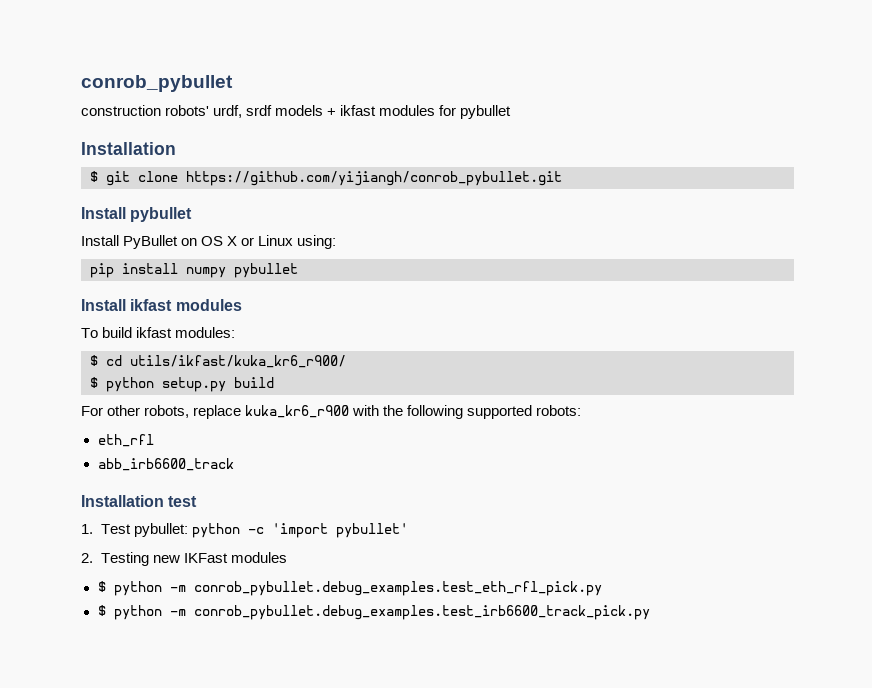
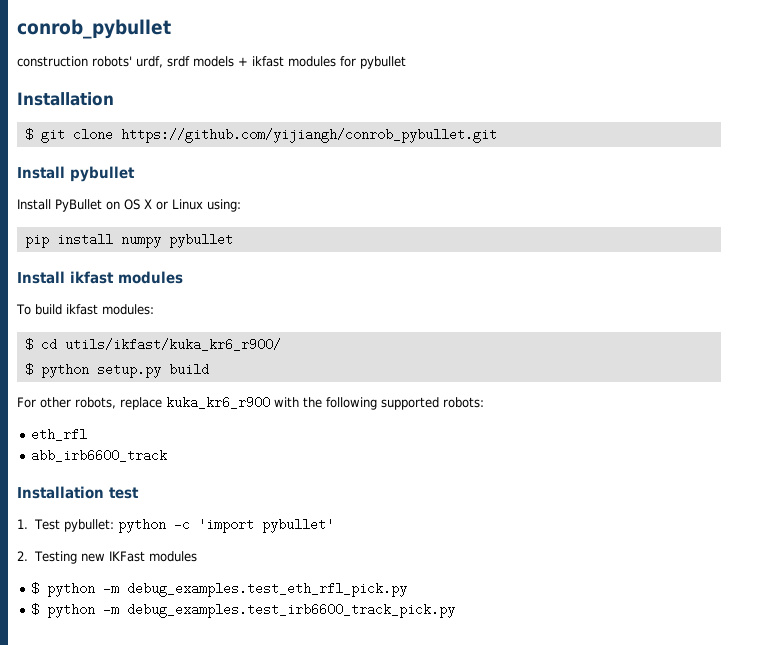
[193,581,602,596] [97,605,650,620] conrob_pybullet.debug_examples.test_eth_rfl_pick.py // $ python -m conrob_pybullet.debug_examples.test_irb6600_track_pick.py -> [127,582,408,597] [31,603,456,618] debug_examples.test_eth_rfl_pick.py // $ python -m debug_examples.test_irb6600_track_pick.py

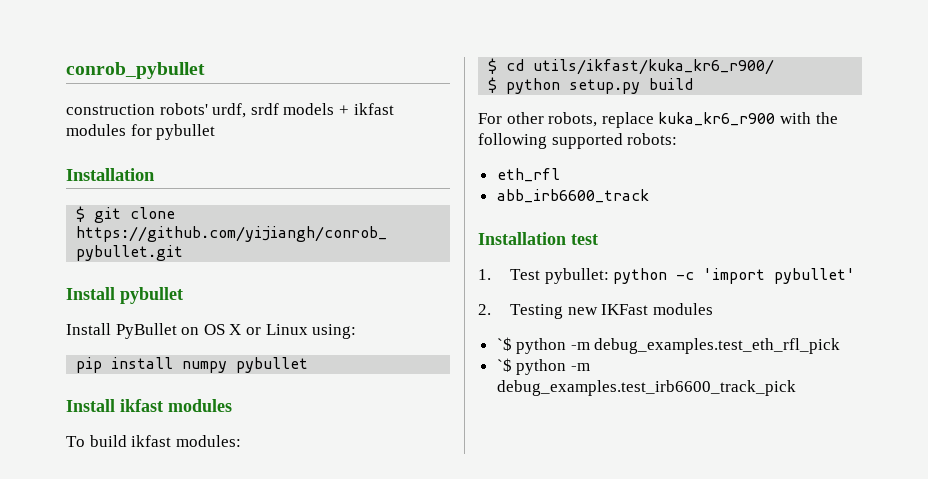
[31,582,408,597] [31,603,456,618] $ python -m debug_examples.test_eth_rfl_pick.py // $ python -m debug_examples.test_irb6600_track_pick.py -> [496,337,841,354] [496,358,590,375] [496,380,796,396] `$ python -m debug_examples.test_eth_rfl_pick // `$ python -m debug_examples.test_irb6600_track_pick

